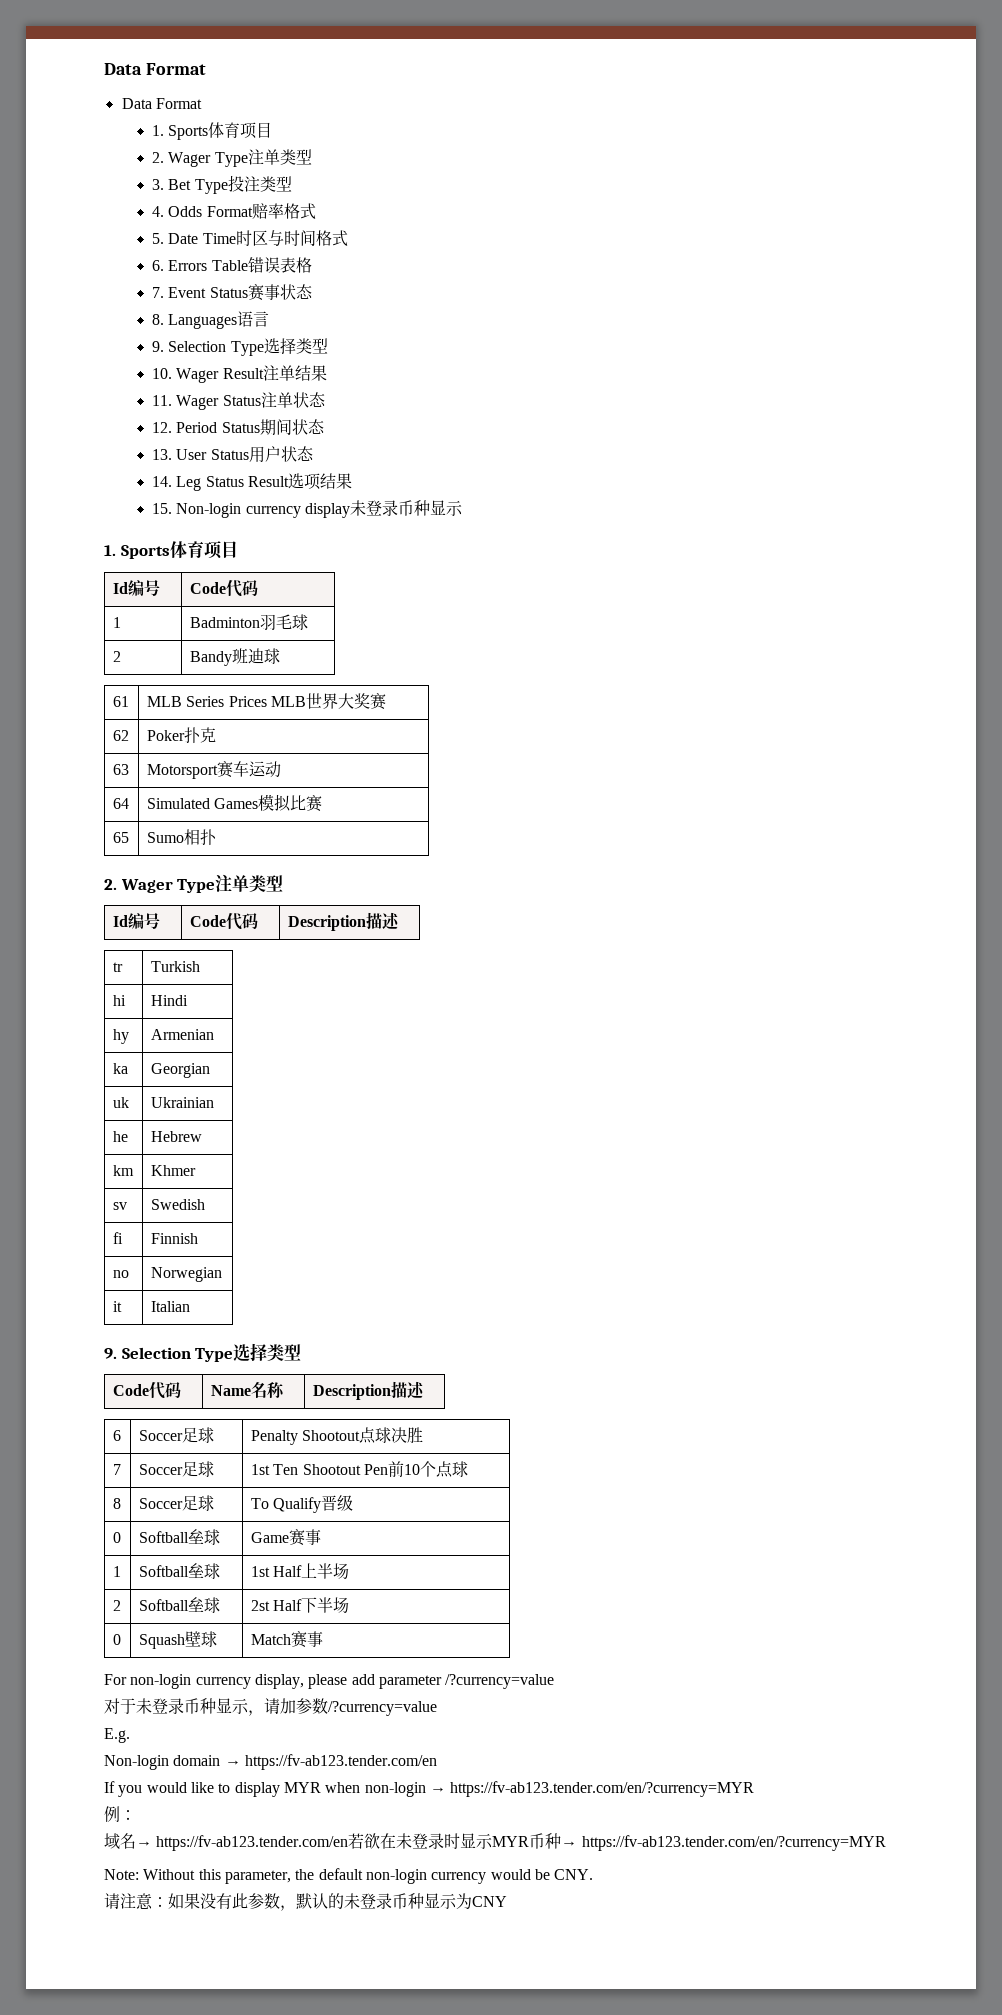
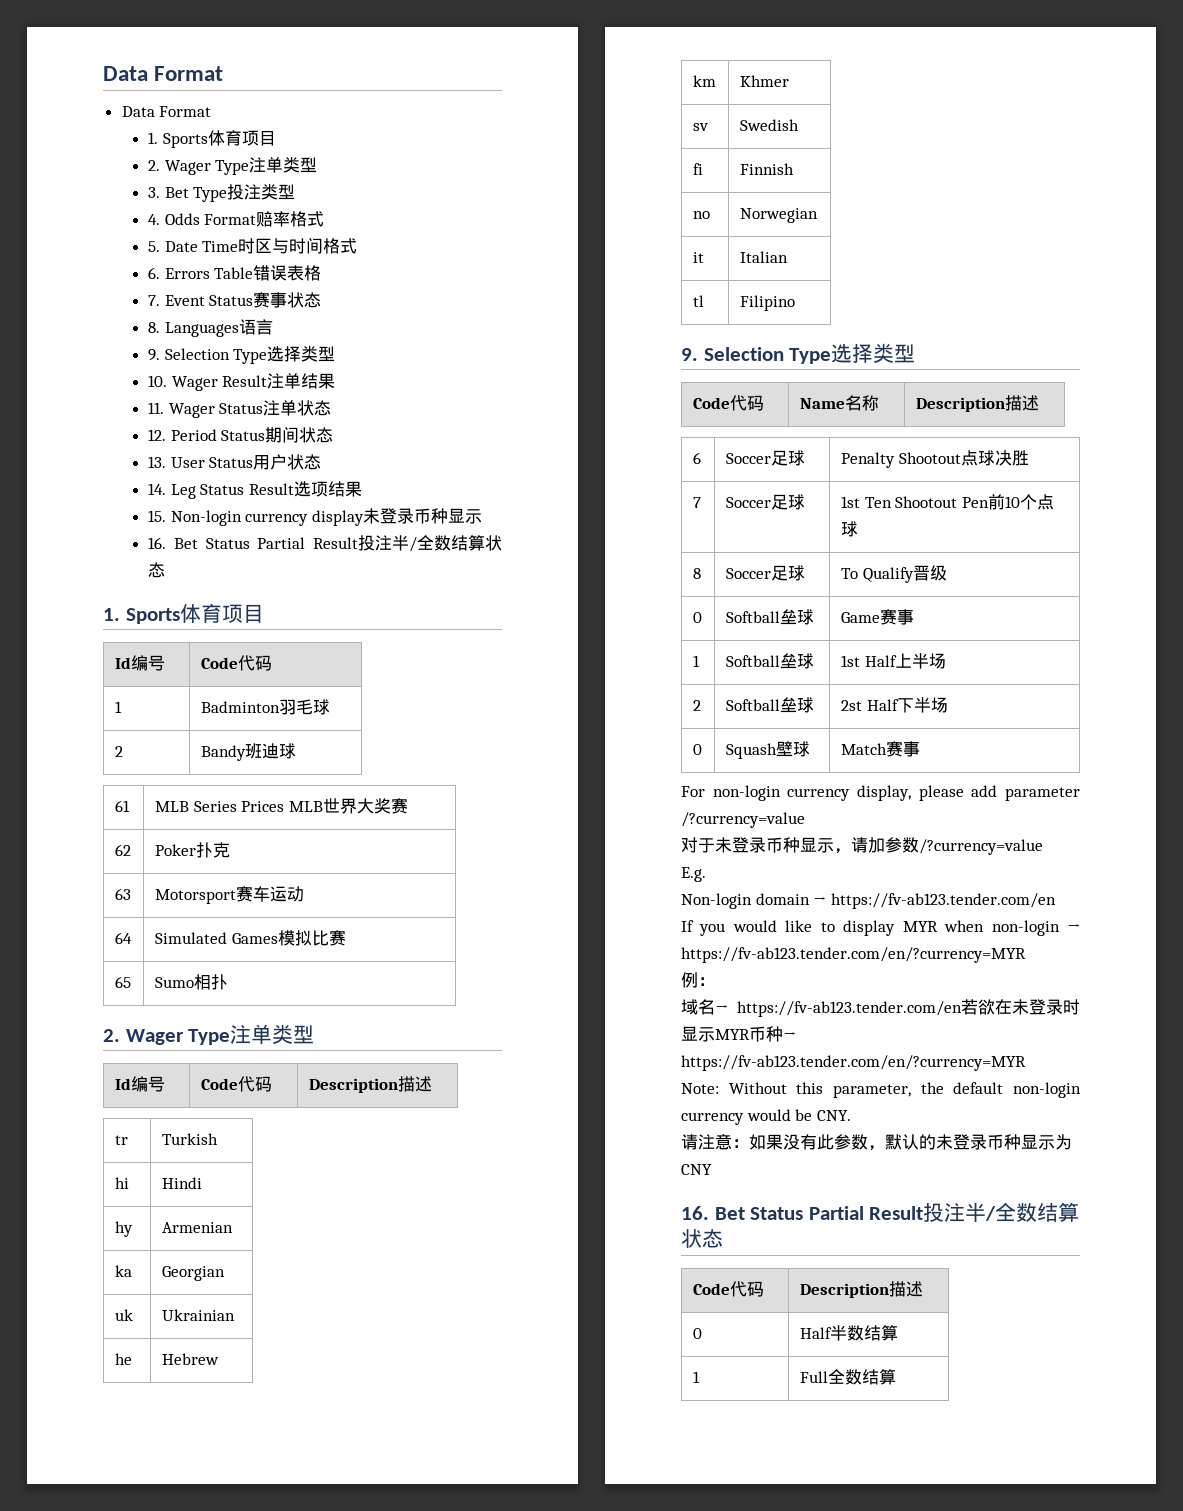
(463, 508) none -> [148,535,502,552] [148,562,166,578] // 16. Bet Status Partial Result投注半/全数结算状态
(190, 1306) none -> [692,295,704,307] [739,295,795,311] // tl | Filipino
(507, 1901) none -> [681,1202,1080,1222] [681,1229,723,1248] [692,1281,764,1297] [799,1281,923,1298] [692,1328,702,1339] [799,1325,898,1341] [692,1371,700,1383] [799,1369,896,1385] // 16. Bet Status Partial Result投注半/全数结算状态 // Code代码 | Description描述 // 0 | Half半数结算 // 1 | Full全数结算

